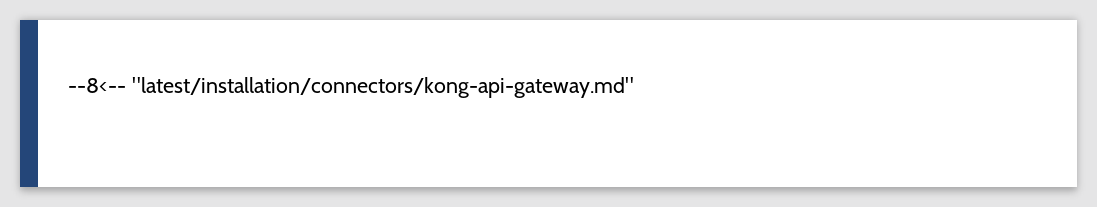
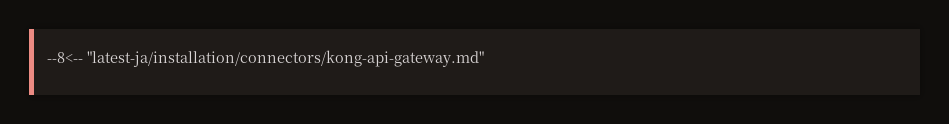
[131,77,634,98] "latest/installation/connectors/kong-api-gateway.md" -> [87,50,484,67] "latest-ja/installation/connectors/kong-api-gateway.md"

